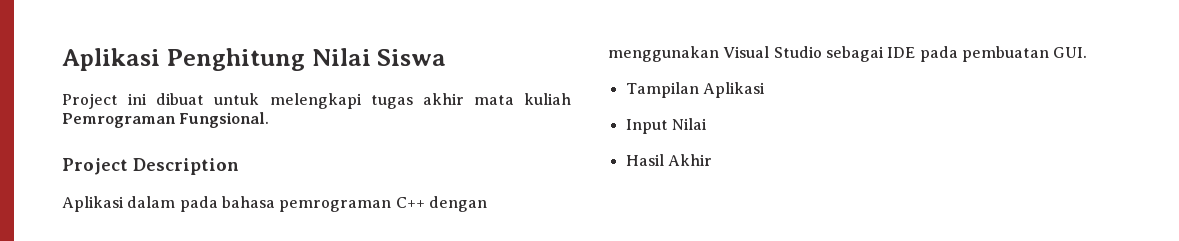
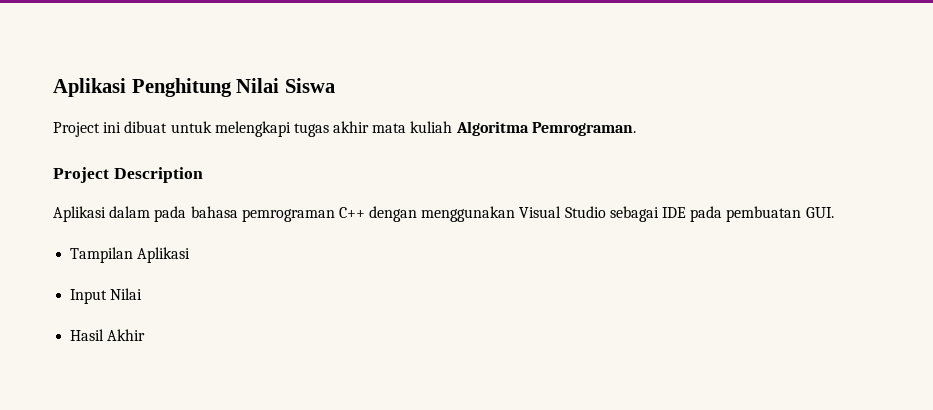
[62,112,270,128] Pemrograman Fungsional. -> [455,121,636,136] Algoritma Pemrograman.

